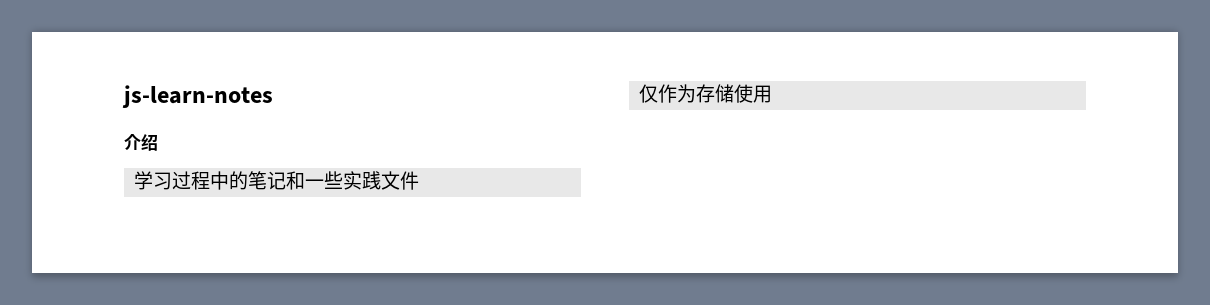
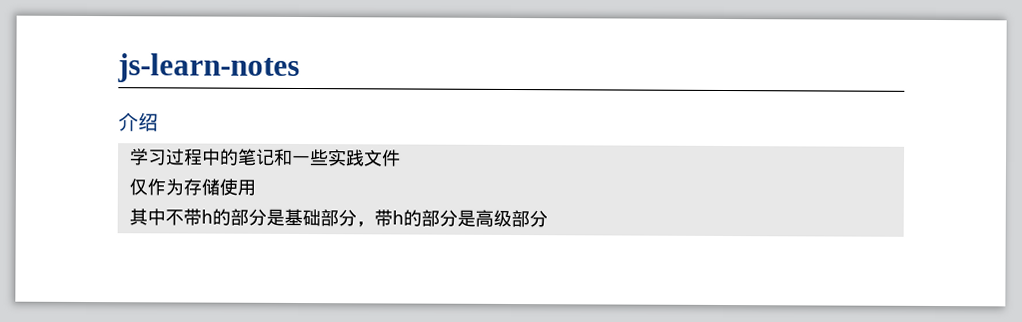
(773, 94) none -> [129,208,548,228] // 其中不带h的部分是基础部分，带h的部分是高级部分

